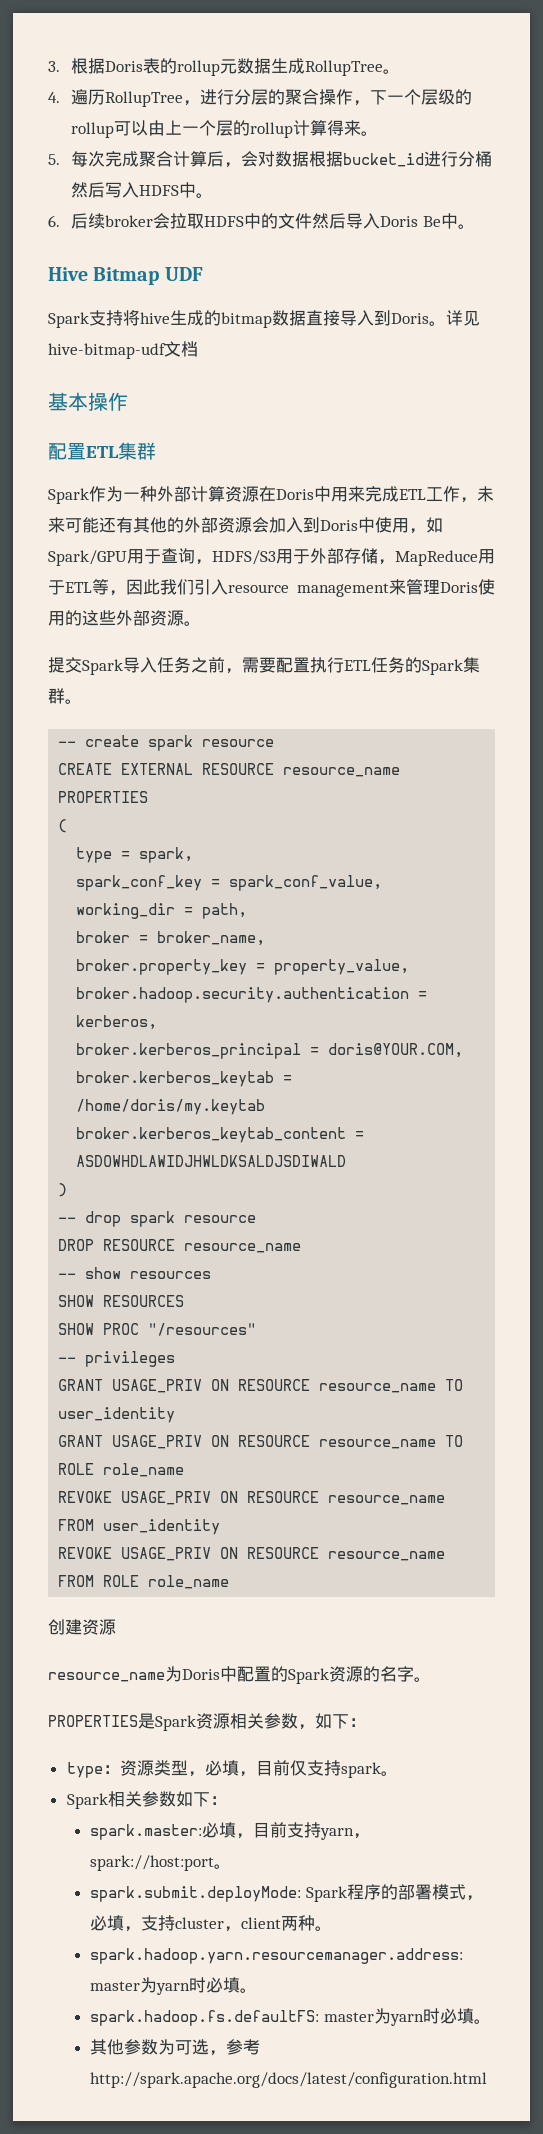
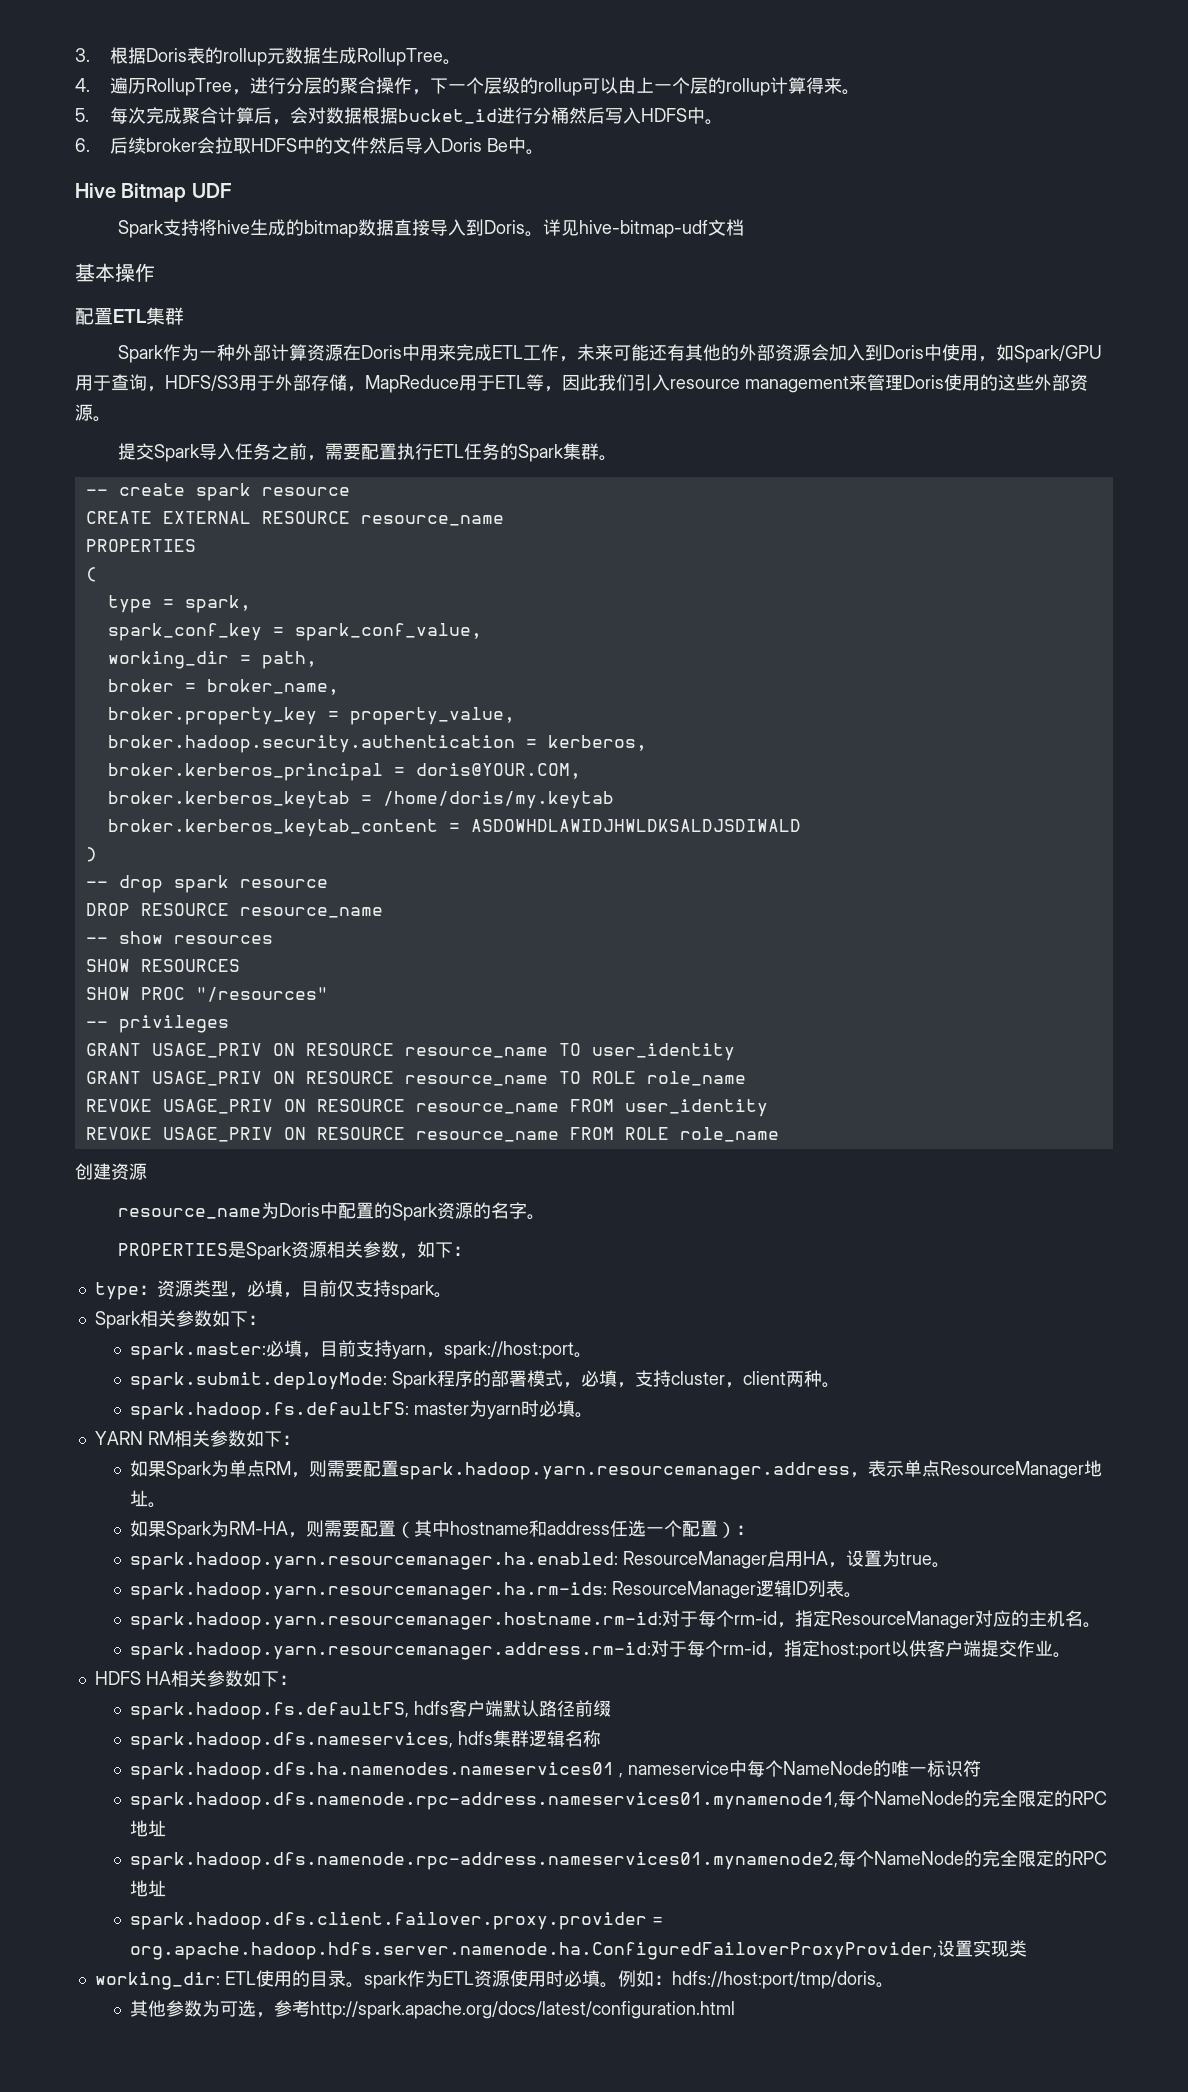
[90,1948,464,1964] [90,1977,258,1995] [90,2008,491,2026] spark.hadoop.yarn.resourcemanager.address: master为yarn时必填。 // spark.hadoop.fs.defaultFS: master为yarn时必填。 -> [129,1400,593,1420] [94,1430,300,1447] [129,1460,1102,1480] [129,1490,166,1508] [129,1520,754,1539] [129,1550,950,1570] [129,1580,862,1600] [129,1610,1101,1630] [129,1640,1071,1660] [94,1670,297,1687] [129,1700,611,1720] [129,1730,601,1750] [129,1760,981,1780] [129,1790,1107,1810] [129,1820,166,1837] [129,1850,1107,1870] [129,1880,166,1897] [129,1912,663,1930] [129,1940,1027,1960] [94,1970,894,1990] spark.hadoop.fs.defaultFS: master为yarn时必填。 // YARN RM相关参数如下： // 如果Spark为单点RM，则需要配置spark.hadoop.yarn.resourcemanager.address，表示单点ResourceManager地址。 // 如果Spark为RM-HA，则需要配置（其中hostname和address任选一个配置）： // spark.hadoop.yarn.resourcemanager.ha.enabled: ResourceManager启用HA，设置为true。 // spark.hadoop.yarn.resourcemanager.ha.rm-ids: ResourceManager逻辑ID列表。 // spark.hadoop.yarn.resourcemanager.hostname.rm-id:对于每个rm-id，指定ResourceManager对应的主机名。 // spark.hadoop.yarn.resourcemanager.address.rm-id:对于每个rm-id，指定host:port以供客户端提交作业。 // HDFS HA相关参数如下： // spark.hadoop.fs.defaultFS, hdfs客户端默认路径前缀 // spark.hadoop.dfs.nameservices, hdfs集群逻辑名称 // spark.hadoop.dfs.ha.namenodes.nameservices01 , nameservice中每个NameNode的唯一标识符 // spark.hadoop.dfs.namenode.rpc-address.nameservices01.mynamenode1,每个NameNode的完全限定的RPC地址 // spark.hadoop.dfs.namenode.rpc-address.nameservices01.mynamenode2,每个NameNode的完全限定的RPC地址 // spark.hadoop.dfs.client.failover.proxy.provider = org.apache.hadoop.hdfs.server.namenode.ha.ConfiguredFailoverProxyProvider,设置实现类 // working_dir: ETL使用的目录。spark作为ETL资源使用时必填。例如：hdfs://host:port/tmp/doris。

